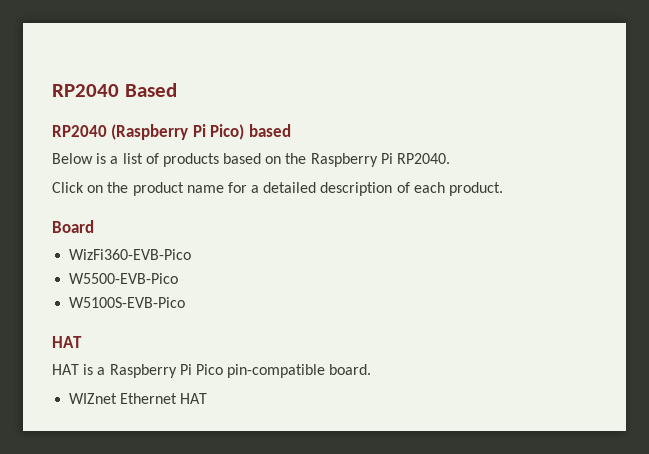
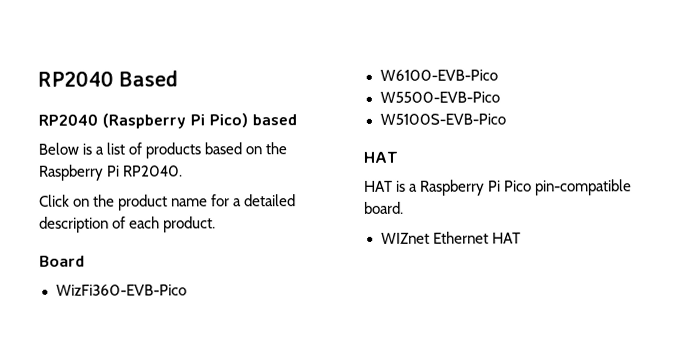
(192, 254) none -> [379,69,498,81] // W6100-EVB-Pico

